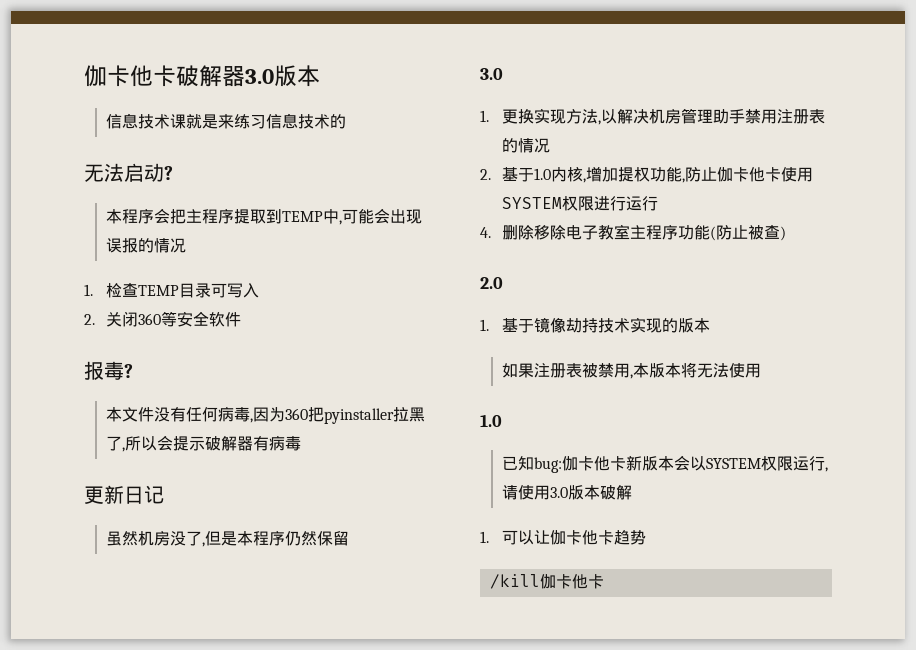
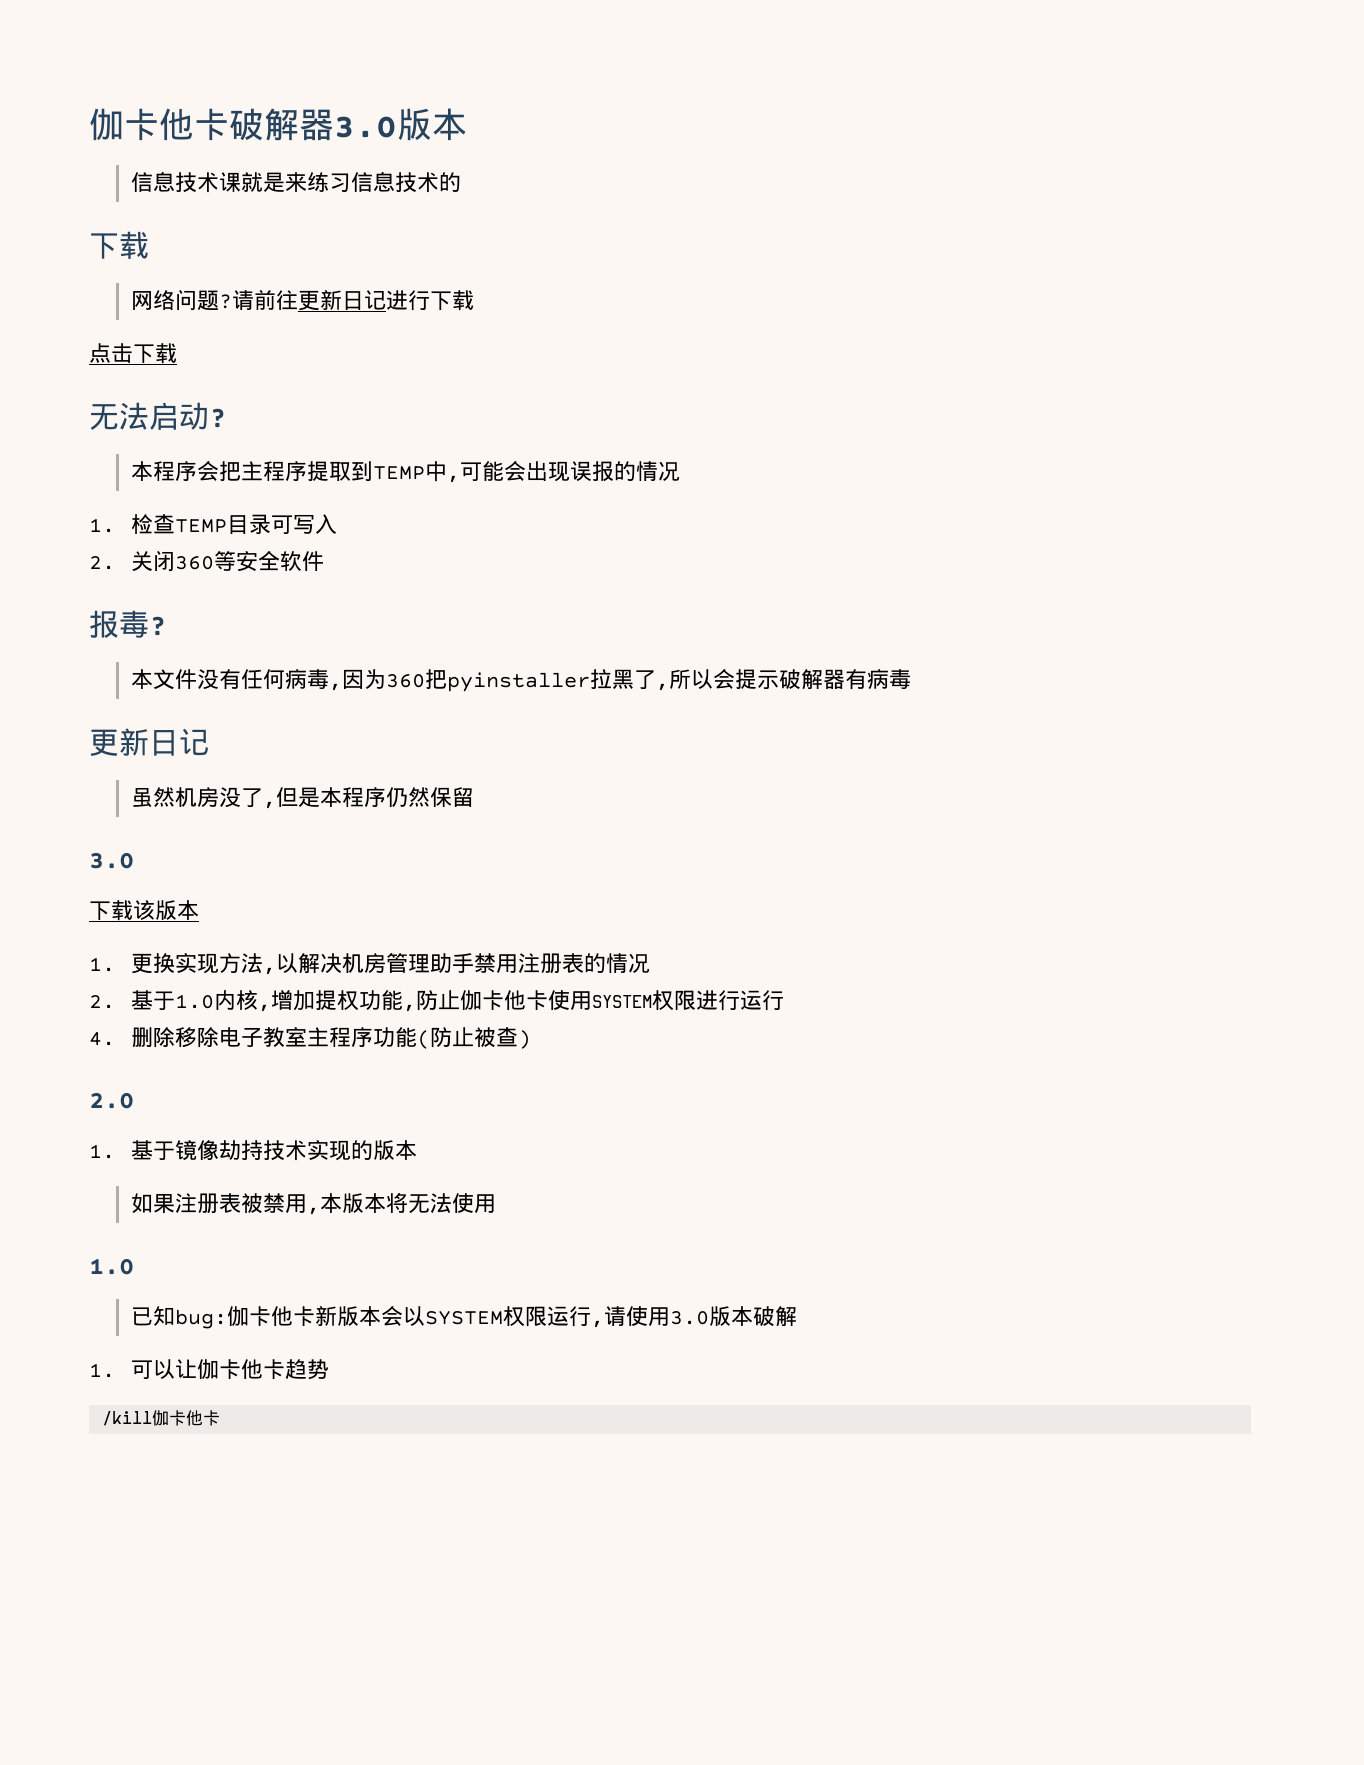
(347, 121) none -> [89,231,149,259] [131,289,475,311] [89,343,177,364] // 下载 // 网络问题?请前往更新日记进行下载 // 点击下载
(503, 74) none -> [89,900,199,921] // 下载该版本

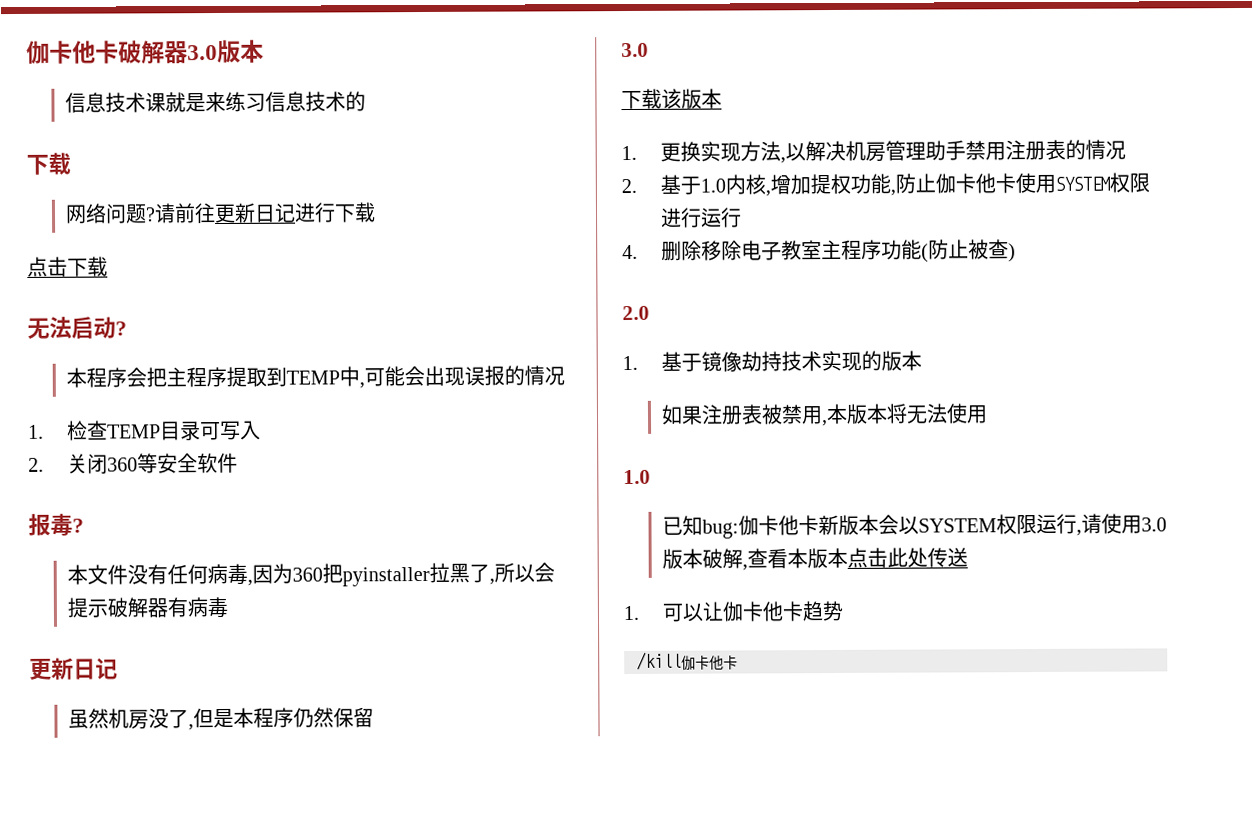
(798, 1316) none -> [741,547,968,571] ,查看本版本点击此处传送

